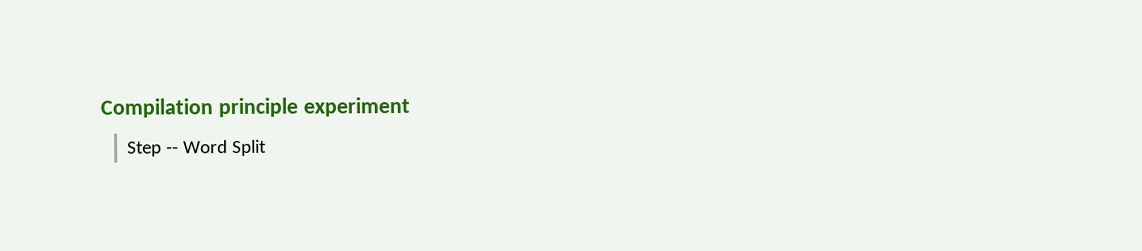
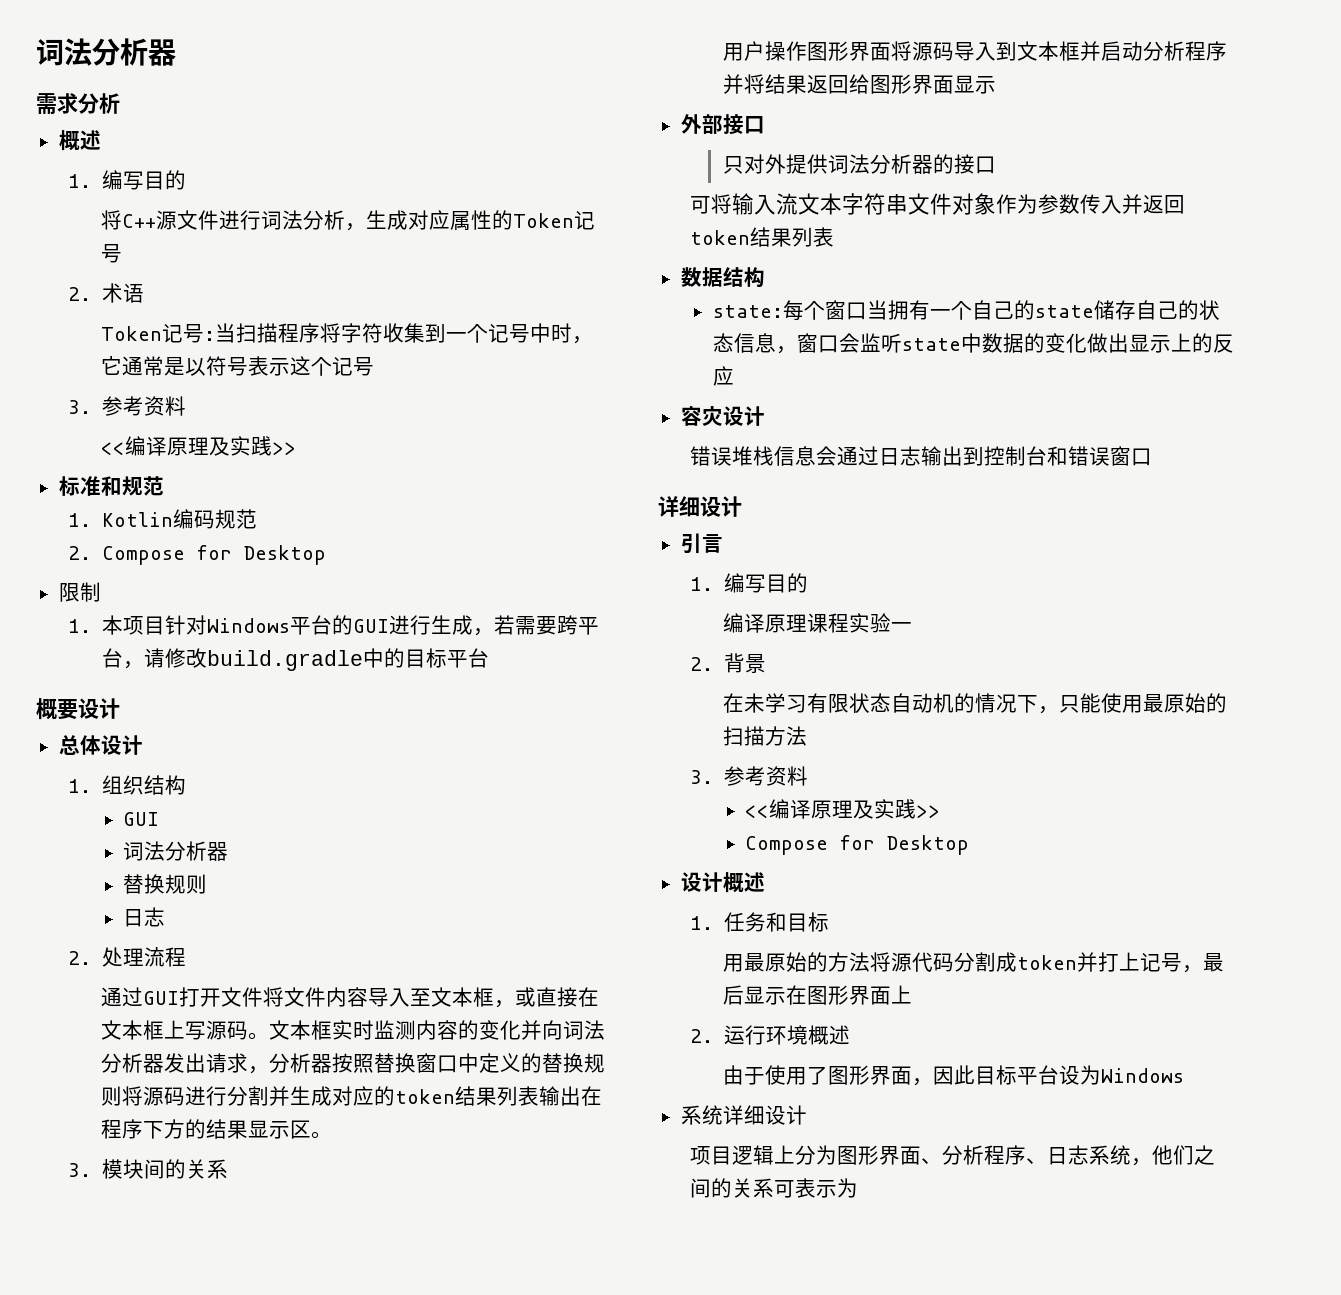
[100,96,410,118] [126,139,267,157] Compilation principle experiment // Step -- Word Split -> [36,38,176,66] [36,93,120,114] [58,130,101,151] [68,170,186,190] [100,210,595,231] [100,244,122,263] [68,283,144,303] [100,323,593,344] [100,356,374,376] [68,396,186,416] [100,436,296,456] [58,476,164,496] [68,509,257,529] [68,545,326,565] [58,582,101,602] [68,615,599,636] [101,648,489,671] [36,698,120,720] [58,735,143,755] [68,775,186,795] [123,812,160,826] [123,841,229,861] [123,874,208,894] [123,907,166,927] [68,947,186,967] [100,987,599,1008] [100,1020,605,1040] [100,1053,605,1074] [100,1086,602,1106] [100,1119,332,1139] [68,1159,228,1179] [722,41,1227,61] [722,74,996,94] [680,114,765,135] [722,154,996,174] [690,193,1186,215] [690,227,835,247] [680,267,765,288] [712,300,1220,321] [712,333,1234,354] [712,366,734,386] [680,406,765,426] [690,446,1153,466] [658,496,742,517] [680,533,723,554] [690,573,808,593] [722,613,912,633] [690,653,766,673] [722,693,1227,714] [722,726,807,746] [690,766,808,786] [745,799,941,819] [745,835,970,855] [680,872,765,893] [690,912,829,932] [722,952,1224,973] [722,985,912,1005] [690,1025,850,1045] [722,1065,1184,1086] [680,1105,807,1125] [690,1145,1216,1166] [690,1178,859,1198] 词法分析器 // 需求分析 // 概述 // 1.编写目的 // 将C++源文件进行词法分析，生成对应属性的Token记号 // 2.术语 // Token记号:当扫描程序将字符收集到一个记号中时，它通常是以符号表示这个记号 // 3.参考资料 // <<编译原理及实践>> // 标准和规范 // 1. Kotlin编码规范 // 2. Compose for Desktop // 限制 // 1.本项目针对Windows平台的GUI进行生成，若需要跨平台，请修改build.gradle中的目标平台 // 概要设计 // 总体设计 // 1.组织结构 // GUI // 词法分析器 // 替换规则 // 日志 // 2.处理流程 // 通过GUI打开文件将文件内容导入至文本框，或直接在文本框上写源码。文本框实时监测内容的变化并向词法分析器发出请求，分析器按照替换窗口中定义的替换规则将源码进行分割并生成对应的token结果列表输出在程序下方的结果显示区。 // 3.模块间的关系 // 用户操作图形界面将源码导入到文本框并启动分析程序并将结果返回给图形界面显示 // 外部接口 // 只对外提供词法分析器的接口 // 可将输入流文本字符串文件对象作为参数传入并返回token结果列表 // 数据结构 // state:每个窗口当拥有一个自己的state储存自己的状态信息，窗口会监听state中数据的变化做出显示上的反应 // 容灾设计 // 错误堆栈信息会通过日志输出到控制台和错误窗口 // 详细设计 // 引言 // 1.编写目的 // 编译原理课程实验一 // 2.背景 // 在未学习有限状态自动机的情况下，只能使用最原始的扫描方法 // 3.参考资料 // <<编译原理及实践>> // Compose for Desktop // 设计概述 // 1.任务和目标 // 用最原始的方法将源代码分割成token并打上记号，最后显示在图形界面上 // 2.运行环境概述 // 由于使用了图形界面，因此目标平台设为Windows // 系统详细设计 // 项目逻辑上分为图形界面、分析程序、日志系统，他们之间的关系可表示为

